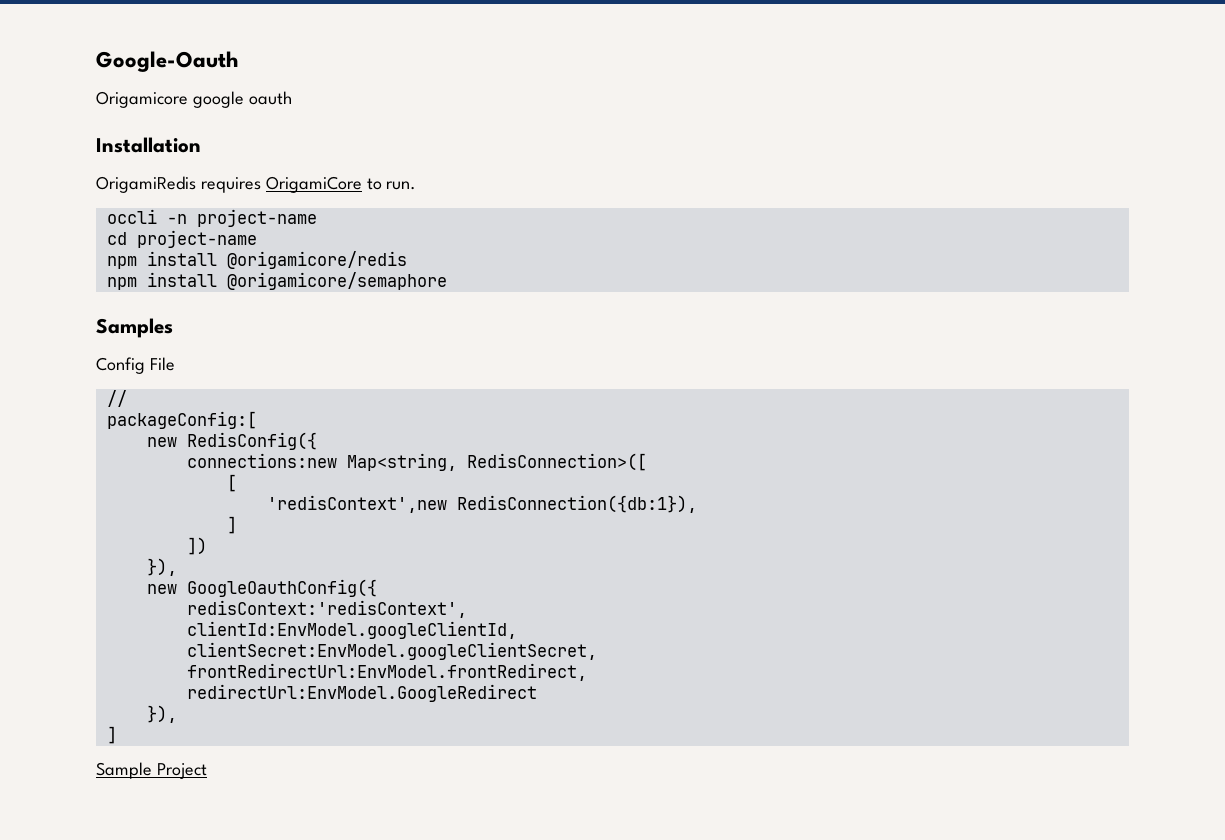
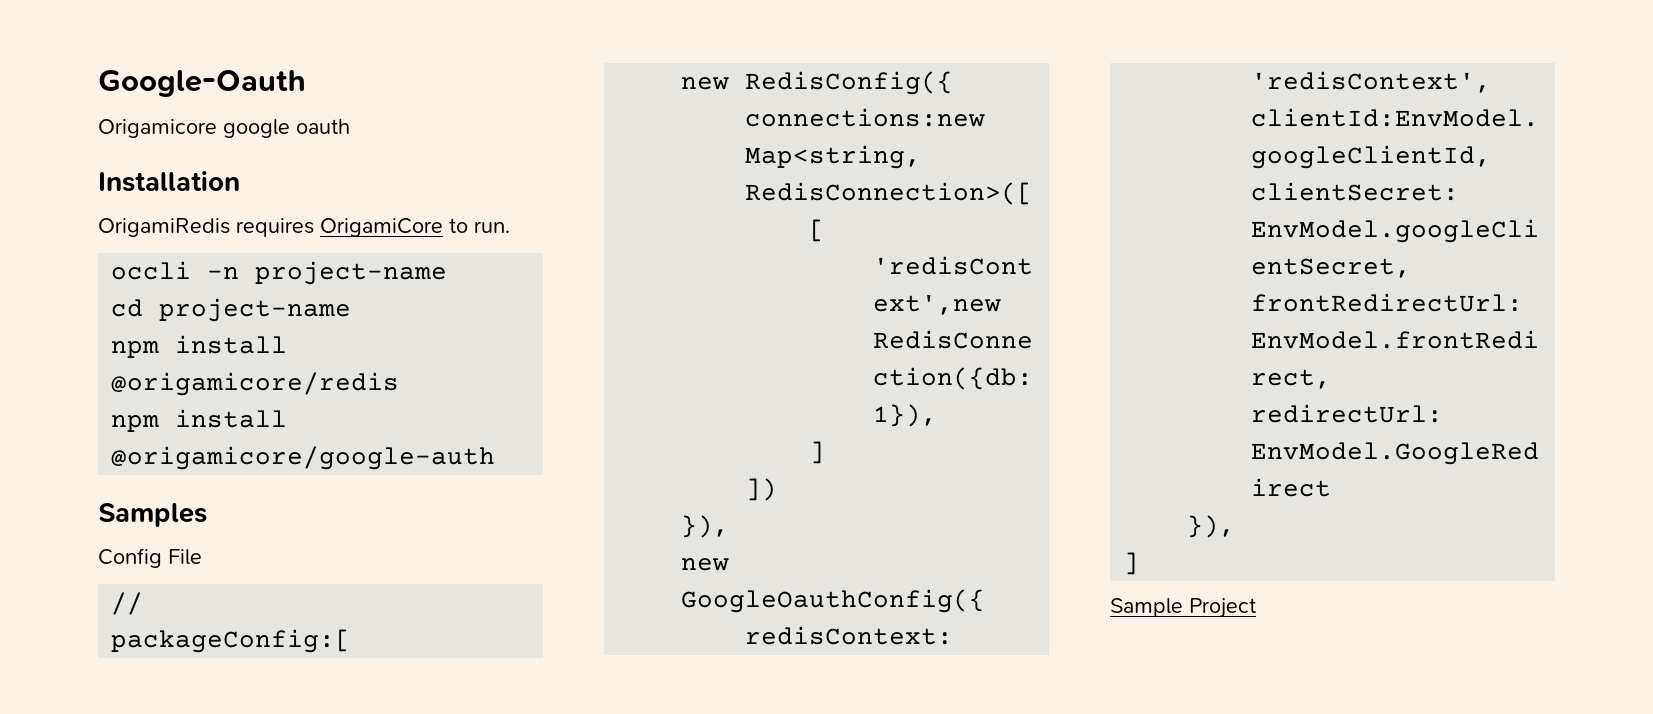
[226,272,447,290] @origamicore/semaphore -> [111,446,496,470] @origamicore/google-auth

